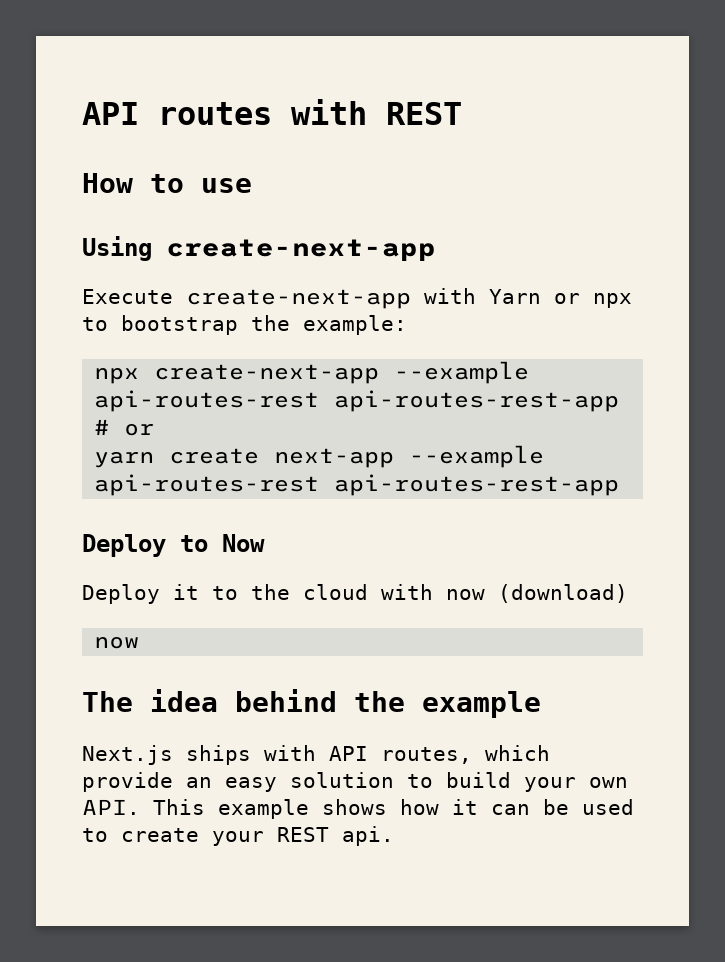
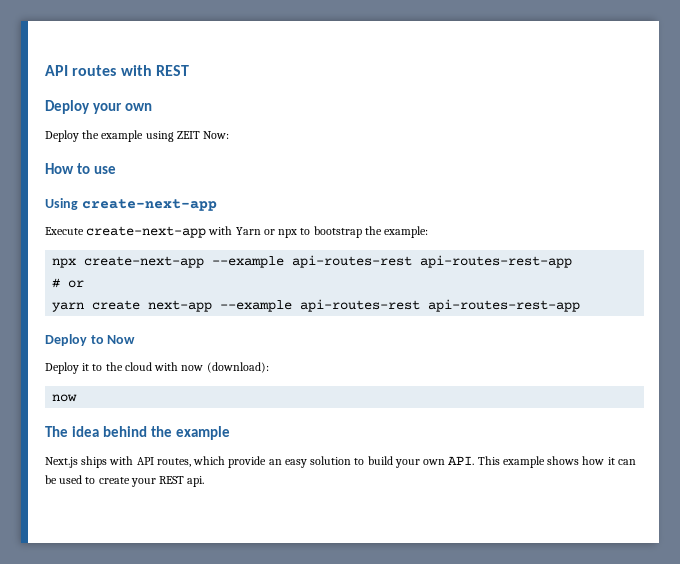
(462, 113) none -> [45,100,152,114] [45,130,230,142] // Deploy your own // Deploy the example using ZEIT Now:
[498,584,628,603] (download) -> [206,362,269,373] (download):

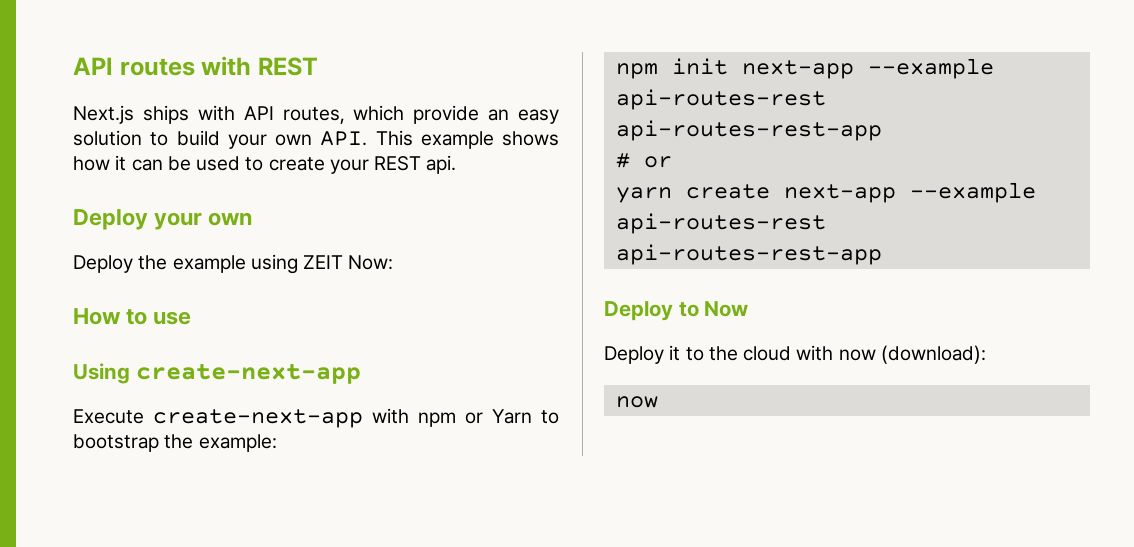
[45,100,152,114] [45,130,230,142] [45,163,116,174] [45,198,217,211] [45,226,429,238] [52,255,573,268] [52,278,85,288] [52,299,581,312] [45,334,136,346] [45,362,269,374] [52,394,78,402] [45,426,230,440] // Deploy your own // Deploy the example using ZEIT Now: // How to use // Using create-next-app // Execute create-next-app with Yarn or npx to bootstrap the example: // npx create-next-app --example api-routes-rest api-routes-rest-app // # or // yarn create next-app --example api-routes-rest api-routes-rest-app // Deploy to Now // Deploy it to the cloud with now (download): // now // The idea behind the example -> (318, 66) none
(205, 481) none -> [73,209,253,230] [73,254,394,274] [73,308,192,325] [73,363,361,384] [73,408,559,428] [73,434,277,452] [615,58,994,79] [615,89,826,110] [615,120,882,141] [615,153,672,168] [615,182,1036,203] [615,213,826,234] [615,244,882,265] [604,301,749,321] [604,345,986,364] [615,396,658,408] // Deploy your own // Deploy the example using ZEIT Now: // How to use // Using create-next-app // Execute create-next-app with npm or Yarn to bootstrap the example: // npm init next-app --example api-routes-rest api-routes-rest-app // # or // yarn create next-app --example api-routes-rest api-routes-rest-app // Deploy to Now // Deploy it to the cloud with now (download): // now

